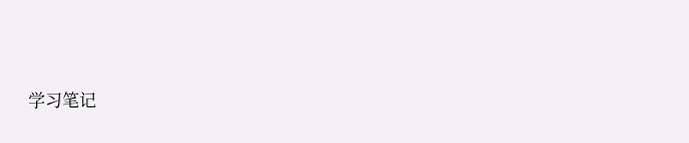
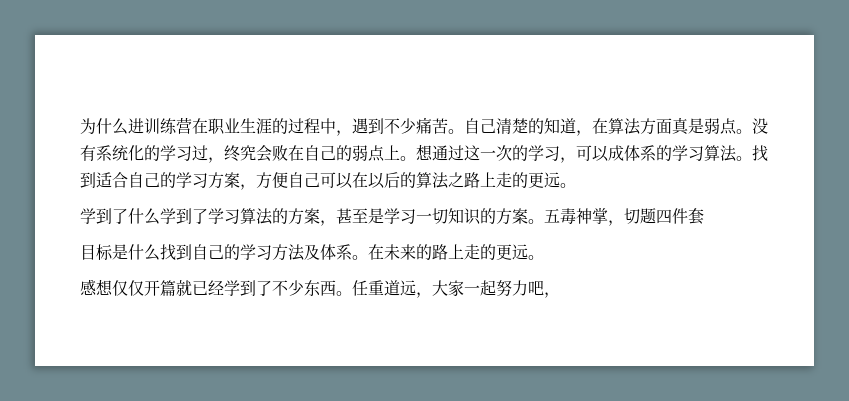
[28,91,97,109] 学习笔记 -> [80,117,768,136] [80,144,768,163] [80,172,576,190] [80,207,704,226] [80,244,544,261] [80,279,560,298] 为什么进训练营在职业生涯的过程中，遇到不少痛苦。自己清楚的知道，在算法方面真是弱点。没有系统化的学习过，终究会败在自己的弱点上。想通过这一次的学习，可以成体系的学习算法。找到适合自己的学习方案，方便自己可以在以后的算法之路上走的更远。 // 学到了什么学到了学习算法的方案，甚至是学习一切知识的方案。五毒神掌，切题四件套 // 目标是什么找到自己的学习方法及体系。在未来的路上走的更远。 // 感想仅仅开篇就已经学到了不少东西。任重道远，大家一起努力吧，

